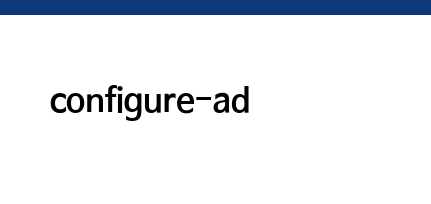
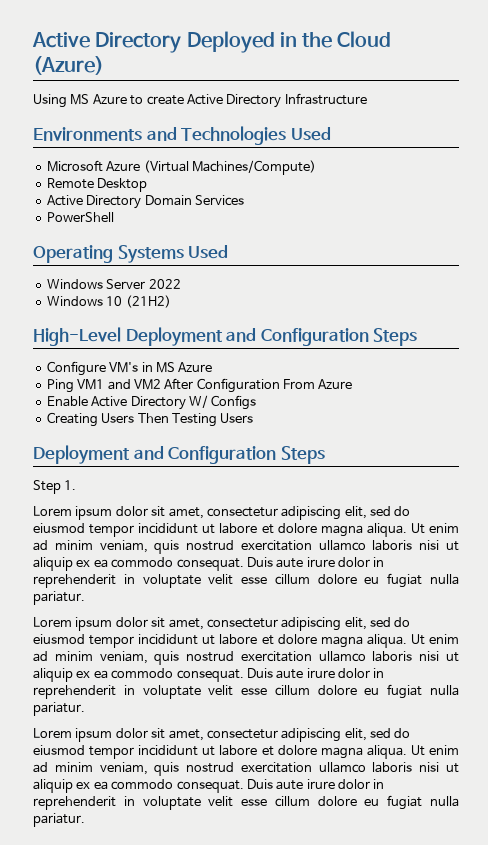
[50,85,250,121] configure-ad -> [32,31,392,53] [33,56,104,75] [33,93,367,108] [33,126,331,145] [46,160,316,175] [46,178,148,192] [46,195,244,209] [46,212,114,222] [33,245,229,263] [46,279,181,289] [46,295,171,308] [33,327,418,346] [46,361,213,376] [46,378,353,393] [46,395,257,410] [46,412,254,427] [33,445,325,464] [33,480,77,494] [33,506,411,520] [33,523,460,537] [33,540,459,554] [33,557,385,571] [33,573,459,588] [33,591,85,605] [33,617,411,631] [33,634,460,648] [33,651,459,665] [33,668,385,682] [33,684,459,699] [33,702,85,716] [33,728,411,742] [33,745,460,759] [33,762,459,776] [33,779,385,793] [33,795,459,810] [33,813,85,827] Active Directory Deployed in the Cloud (Azure) // Using MS Azure to create Active Directory Infrastructure // Environments and Technologies Used // Microsoft Azure (Virtual Machines/Compute) // Remote Desktop // Active Directory Domain Services // PowerShell // Operating Systems Used // Windows Server 2022 // Windows 10 (21H2) // High-Level Deployment and Configuration Steps // Configure VM's in MS Azure // Ping VM1 and VM2 After Configuration From Azure // Enable Active Directory W/ Configs // Creating Users Then Testing Users // Deployment and Configuration Steps // Step 1. // Lorem ipsum dolor sit amet, consectetur adipiscing elit, sed do eiusmod tempor incididunt ut labore et dolore magna aliqua. Ut enim ad minim veniam, quis nostrud exercitation ullamco laboris nisi ut aliquip ex ea commodo consequat. Duis aute irure dolor in reprehenderit in voluptate velit esse cillum dolore eu fugiat nulla pariatur. // Lorem ipsum dolor sit amet, consectetur adipiscing elit, sed do eiusmod tempor incididunt ut labore et dolore magna aliqua. Ut enim ad minim veniam, quis nostrud exercitation ullamco laboris nisi ut aliquip ex ea commodo consequat. Duis aute irure dolor in reprehenderit in voluptate velit esse cillum dolore eu fugiat nulla pariatur. // Lorem ipsum dolor sit amet, consectetur adipiscing elit, sed do eiusmod tempor incididunt ut labore et dolore magna aliqua. Ut enim ad minim veniam, quis nostrud exercitation ullamco laboris nisi ut aliquip ex ea commodo consequat. Duis aute irure dolor in reprehenderit in voluptate velit esse cillum dolore eu fugiat nulla pariatur.

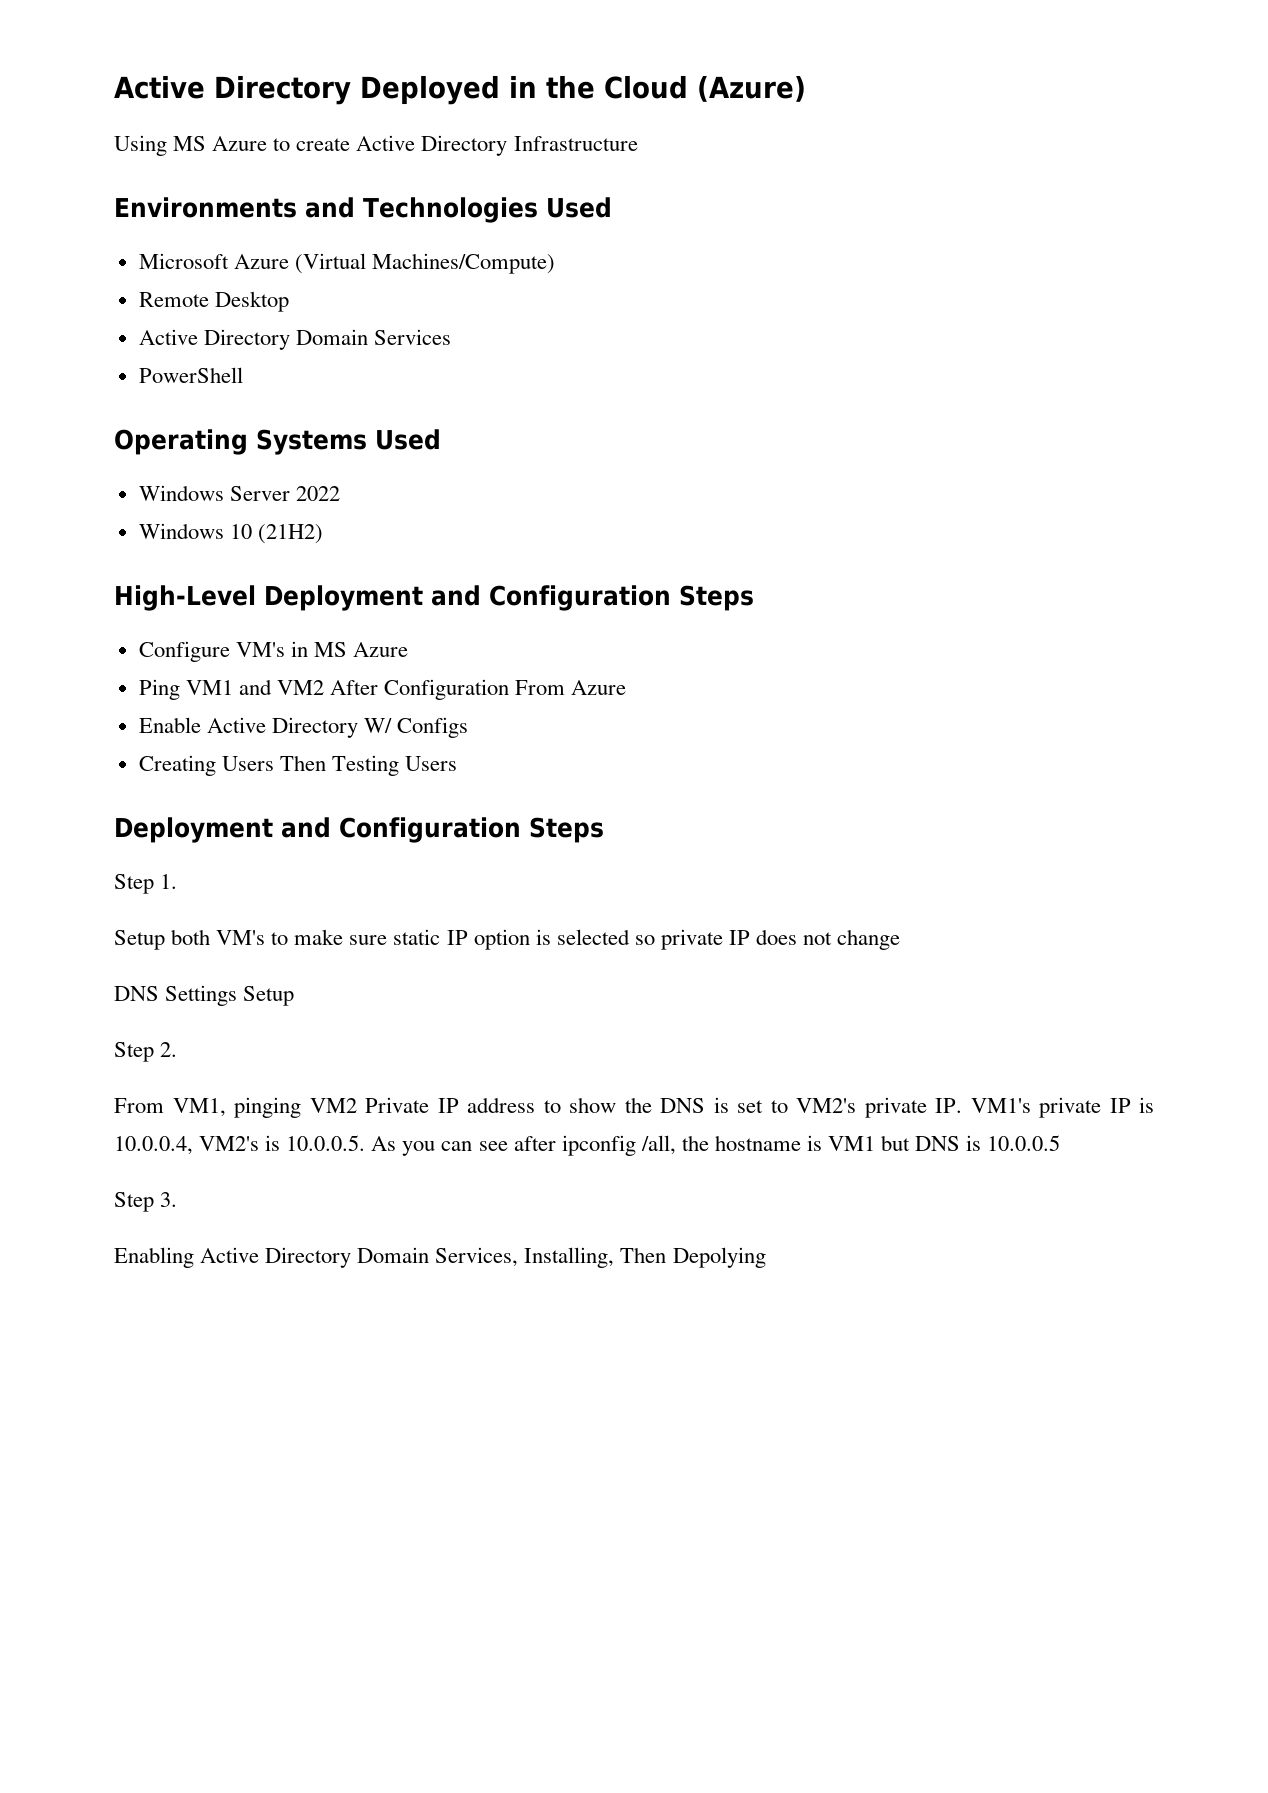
[33,506,411,520] [33,523,460,537] [33,540,459,554] [33,557,385,571] [33,573,459,588] [33,591,85,605] [33,617,411,631] [33,634,460,648] [33,651,459,665] [33,668,385,682] [33,684,459,699] [33,702,85,716] [33,728,411,742] [33,745,460,759] [33,762,459,776] [33,779,385,793] [33,795,459,810] [33,813,85,827] Lorem ipsum dolor sit amet, consectetur adipiscing elit, sed do eiusmod tempor incididunt ut labore et dolore magna aliqua. Ut enim ad minim veniam, quis nostrud exercitation ullamco laboris nisi ut aliquip ex ea commodo consequat. Duis aute irure dolor in reprehenderit in voluptate velit esse cillum dolore eu fugiat nulla pariatur. // Lorem ipsum dolor sit amet, consectetur adipiscing elit, sed do eiusmod tempor incididunt ut labore et dolore magna aliqua. Ut enim ad minim veniam, quis nostrud exercitation ullamco laboris nisi ut aliquip ex ea commodo consequat. Duis aute irure dolor in reprehenderit in voluptate velit esse cillum dolore eu fugiat nulla pariatur. // Lorem ipsum dolor sit amet, consectetur adipiscing elit, sed do eiusmod tempor incididunt ut labore et dolore magna aliqua. Ut enim ad minim veniam, quis nostrud exercitation ullamco laboris nisi ut aliquip ex ea commodo consequat. Duis aute irure dolor in reprehenderit in voluptate velit esse cillum dolore eu fugiat nulla pariatur. -> [114,929,901,950] [114,985,295,1006] [114,1042,178,1062] [114,1097,1154,1118] [114,1135,1061,1156] [114,1192,178,1212] [114,1247,766,1268] Setup both VM's to make sure static IP option is selected so private IP does not change // DNS Settings Setup // Step 2. // From VM1, pinging VM2 Private IP address to show the DNS is set to VM2's private IP. VM1's private IP is 10.0.0.4, VM2's is 10.0.0.5. As you can see after ipconfig /all, the hostname is VM1 but DNS is 10.0.0.5 // Step 3. // Enabling Active Directory Domain Services, Installing, Then Depolying

